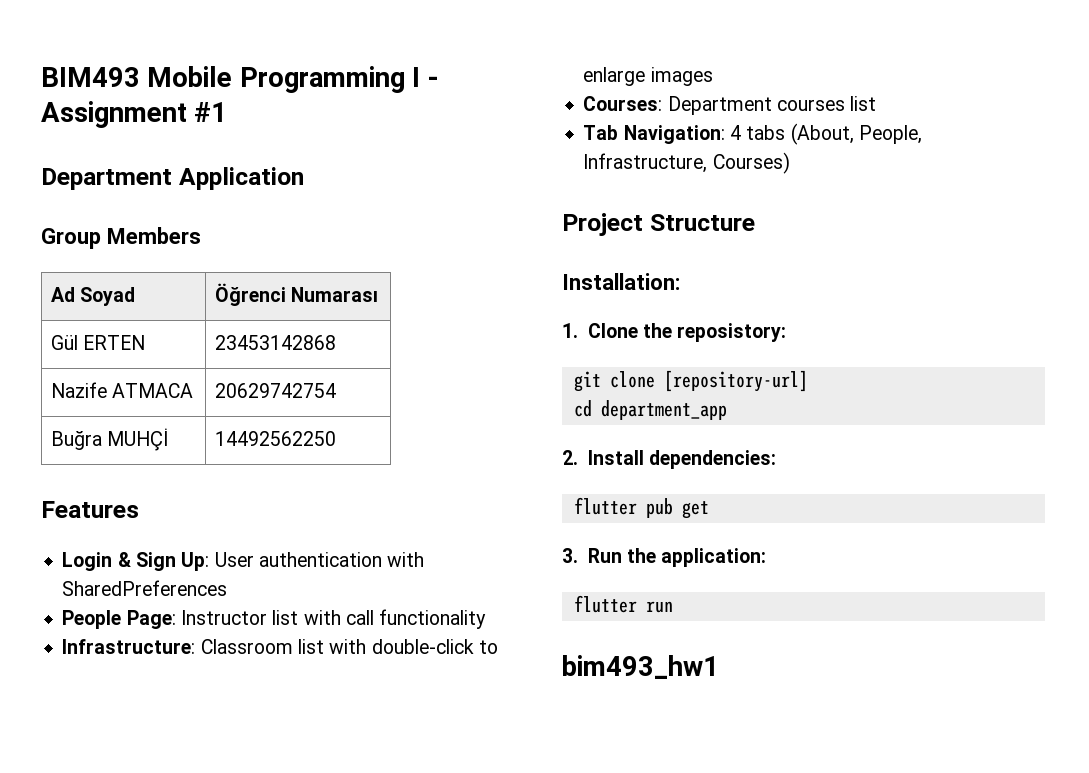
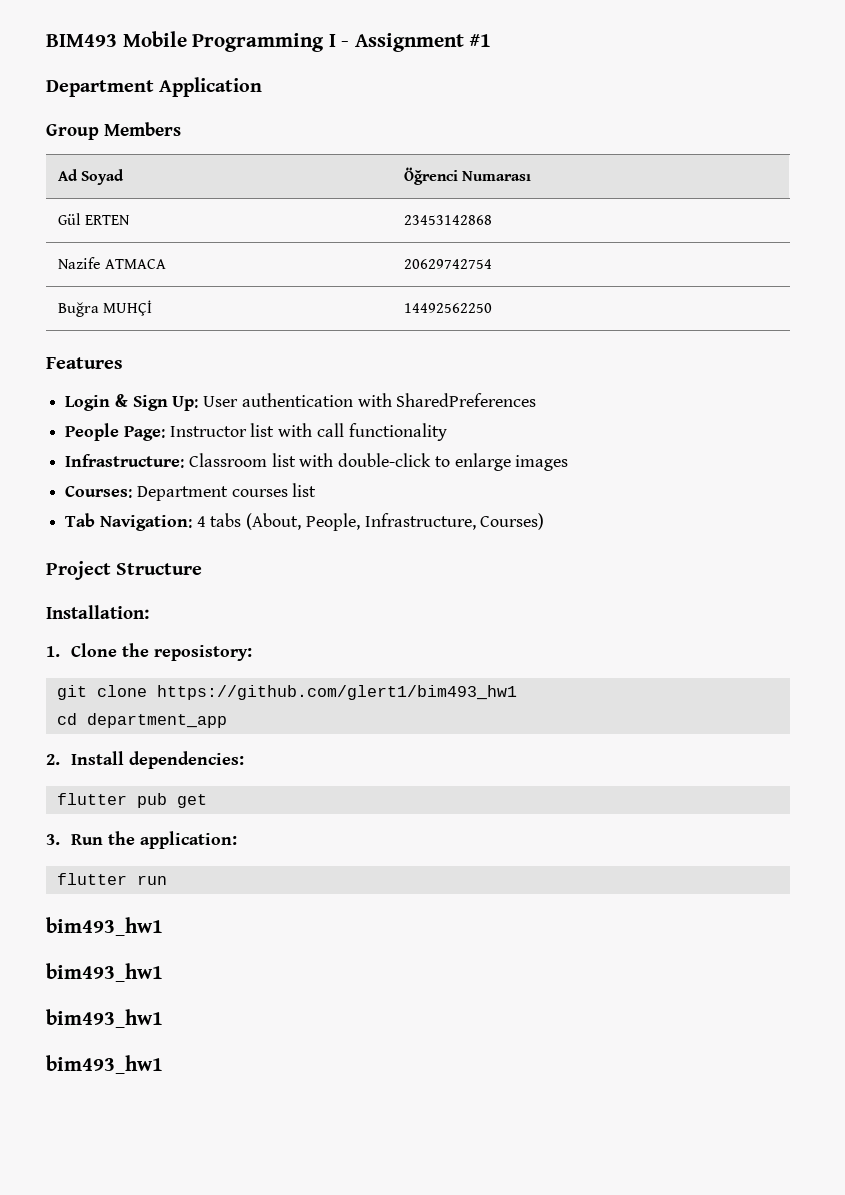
[663,370,808,392] [repository-url] -> [156,685,517,700] https://github.com/glert1/bim493_hw1
(719, 667) none -> [46,963,163,982] [46,1009,163,1028] [46,1055,163,1074] // bim493_hw1 // bim493_hw1 // bim493_hw1

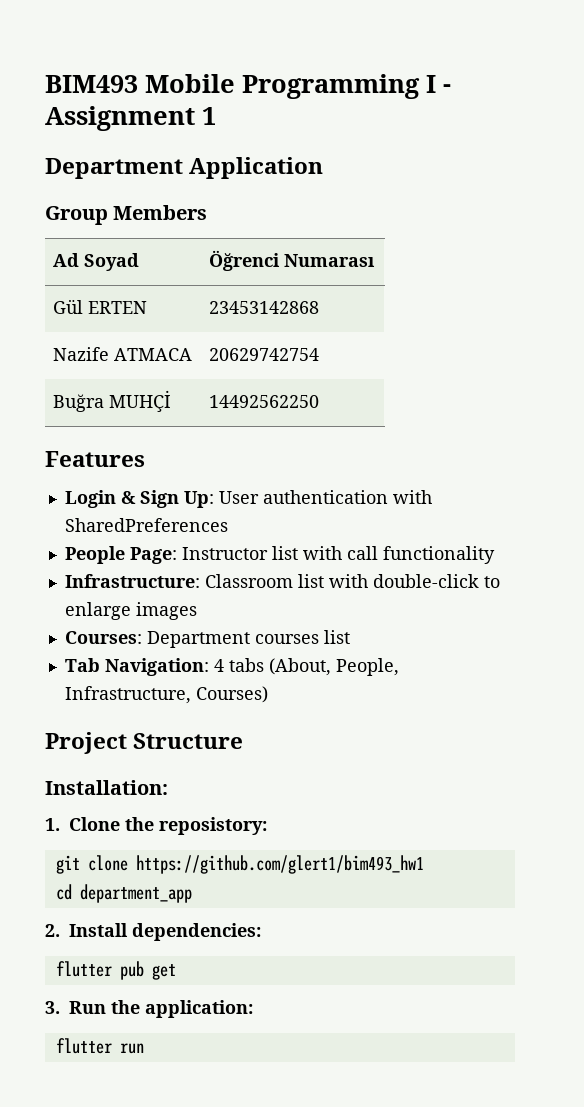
[469,34,492,47] #1 -> [202,107,216,125] 1
[46,917,163,936] [46,963,163,982] [46,1009,163,1028] [46,1055,163,1074] // bim493_hw1 // bim493_hw1 // bim493_hw1 // bim493_hw1 -> (144, 1048) none

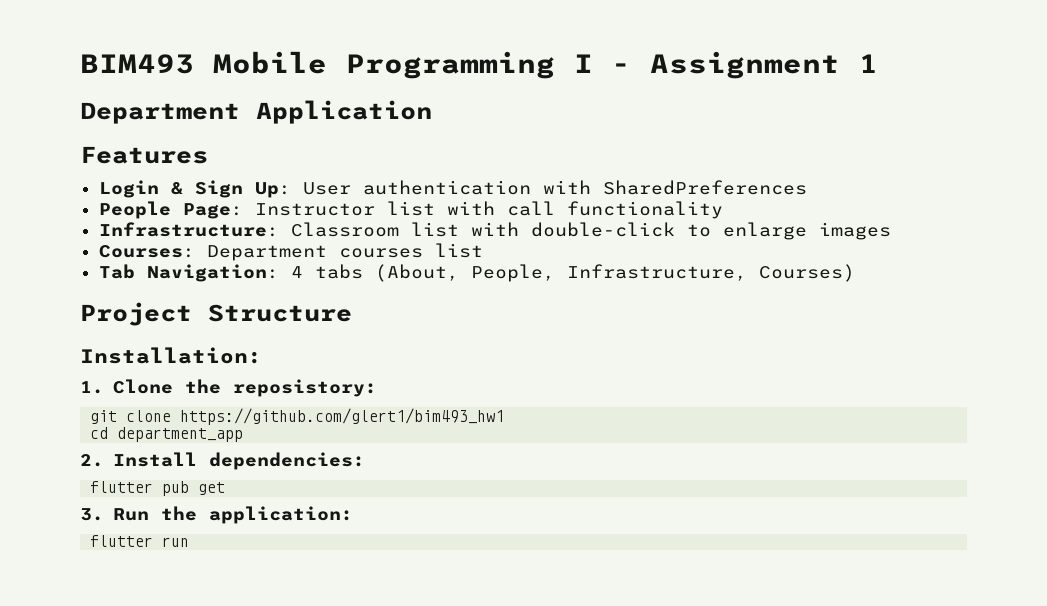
[45,205,208,225] [52,253,139,271] [208,250,375,271] [52,299,147,314] [208,301,319,314] [52,347,192,361] [208,348,319,361] [52,390,171,412] [208,395,319,408] // Group Members // Ad Soyad | Öğrenci Numarası // Gül ERTEN | 23453142868 // Nazife ATMACA | 20629742754 // Buğra MUHÇİ | 14492562250 -> (432, 112) none

